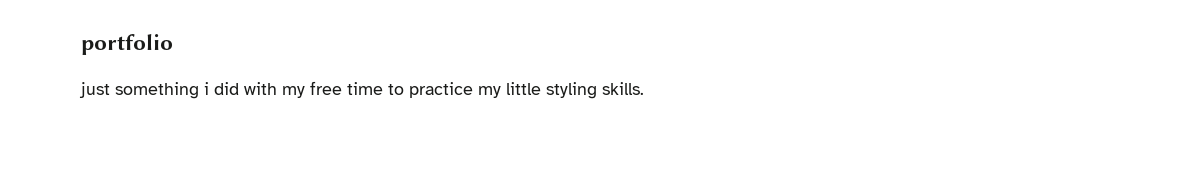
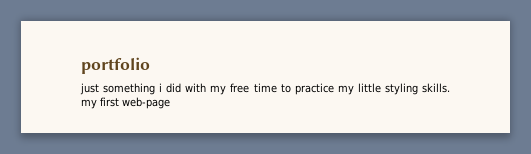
(644, 88) none -> [81,97,170,109] my first web-page

